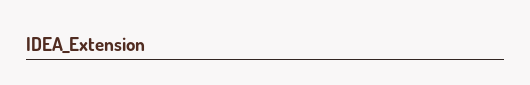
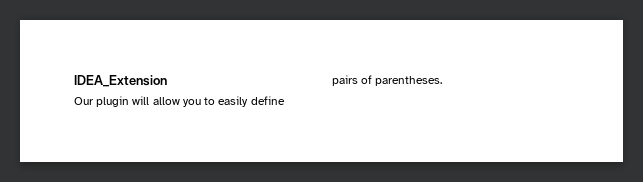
(145, 45) none -> [74,96,285,107] [332,75,443,86] // Our plugin will allow you to easily define pairs of parentheses.

